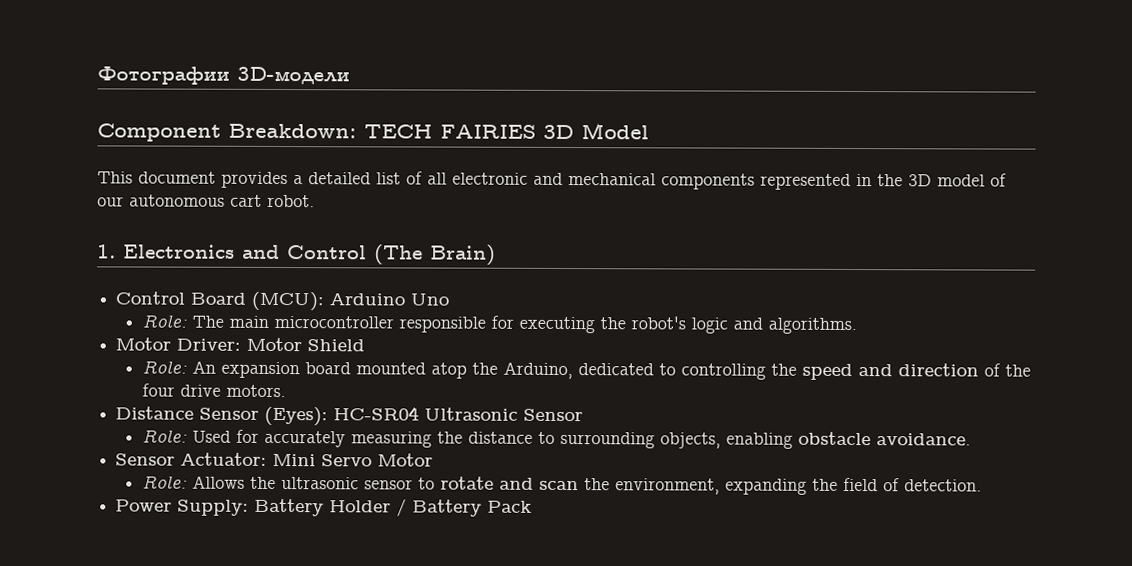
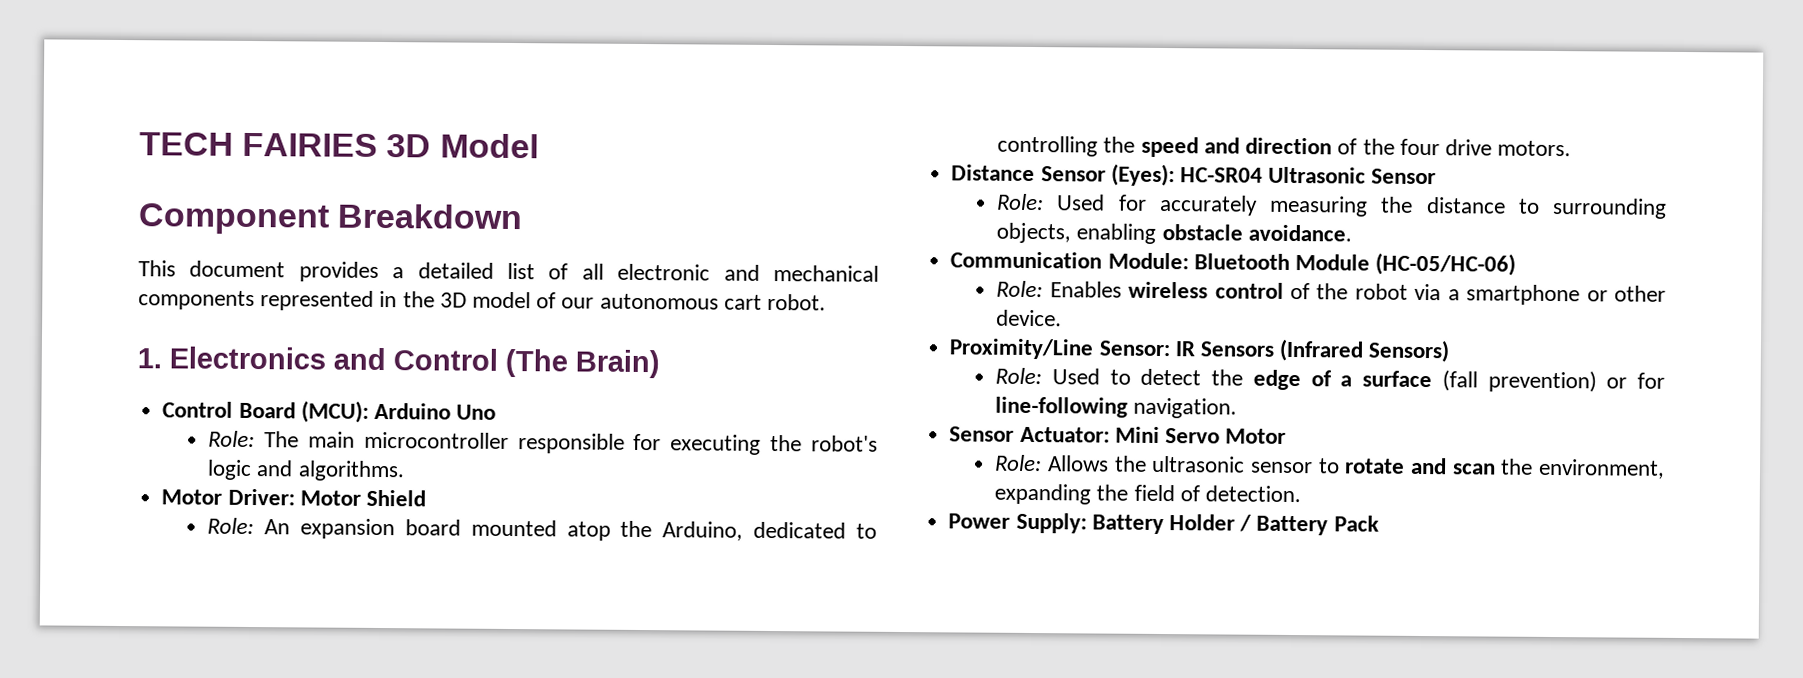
[97,66,350,85] [97,123,357,142] Фотографии 3D-модели // Component Breakdown: -> (139, 144) none
(649, 131) none -> [138,203,524,235] // Component Breakdown
(972, 439) none -> [950,251,1517,276] [996,280,1666,306] [996,309,1063,327] [949,338,1451,363] [995,367,1665,393] [995,396,1238,419] // Communication Module: Bluetooth Module (HC-05/HC-06) // Role: Enables wireless control of the robot via a smartphone or other device. // Proximity/Line Sensor: IR Sensors (Infrared Sensors) // Role: Used to detect the edge of a surface (fall prevention) or for line-following navigation.

